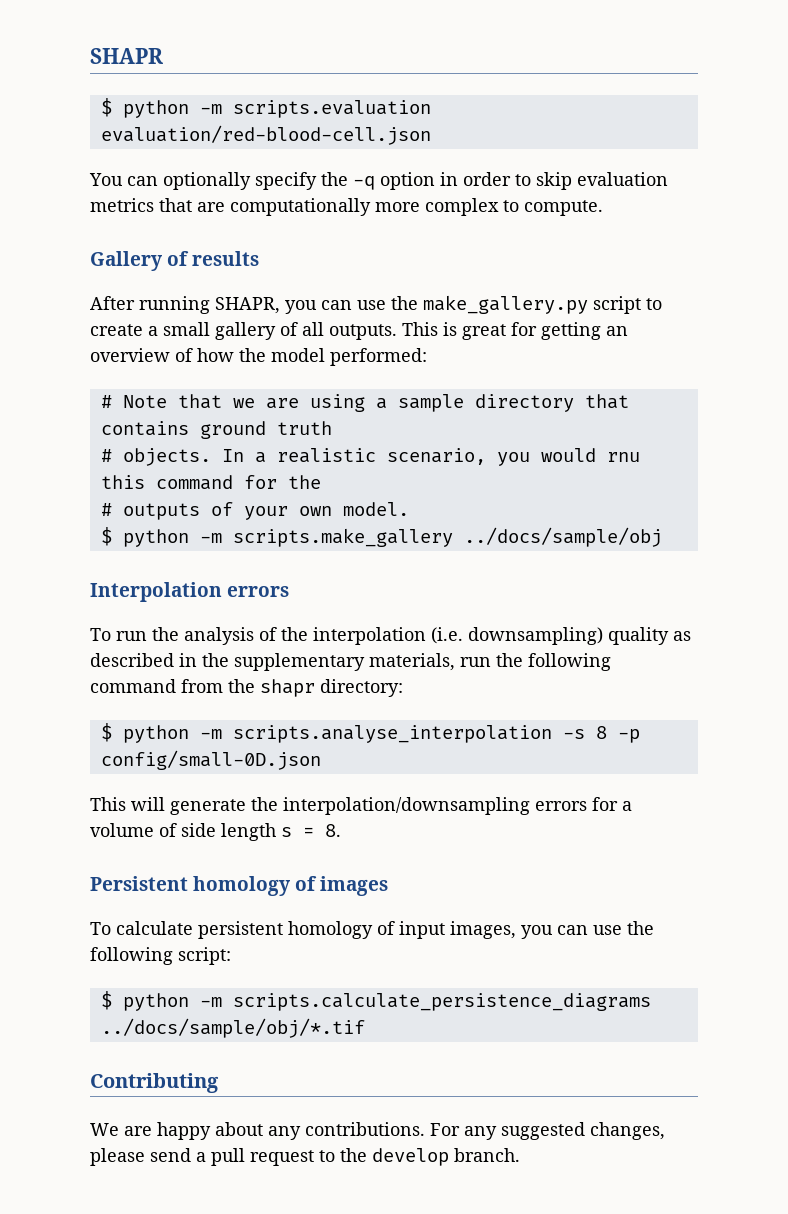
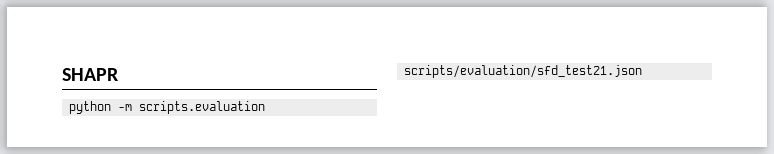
[100,98,112,117] $ -> (119, 74) none
[100,125,431,145] [89,172,668,190] [90,198,603,216] [90,251,260,271] [90,295,662,314] [90,322,628,340] [90,348,427,366] [100,394,629,412] [100,421,332,439] [100,448,640,466] [100,475,321,490] [100,502,409,520] [100,527,662,547] [90,582,290,602] [90,627,691,645] [90,653,611,671] [90,679,403,697] [100,723,640,743] [100,750,321,770] [90,797,632,815] [90,823,341,841] [90,876,389,896] [90,921,654,939] [90,947,231,965] [100,991,651,1011] [100,1018,365,1038] [90,1073,219,1093] [90,1122,665,1140] [90,1148,520,1166] evaluation/red-blood-cell.json // You can optionally specify the -q option in order to skip evaluation metrics that are computationally more complex to compute. // Gallery of results // After running SHAPR, you can use the make_gallery.py script to create a small gallery of all outputs. This is great for getting an overview of how the model performed: // # Note that we are using a sample directory that contains ground truth // # objects. In a realistic scenario, you would rnu this command for the // # outputs of your own model. // $ python -m scripts.make_gallery ../docs/sample/obj // Interpolation errors // To run the analysis of the interpolation (i.e. downsampling) quality as described in the supplementary materials, run the following command from the shapr directory: // $ python -m scripts.analyse_interpolation -s 8 -p config/small-0D.json // This will generate the interpolation/downsampling errors for a volume of side length s = 8. // Persistent homology of images // To calculate persistent homology of input images, you can use the following script: // $ python -m scripts.calculate_persistence_diagrams ../docs/sample/obj/*.tif // Contributing // We are happy about any contributions. For any suggested changes, please send a pull request to the develop branch. -> [404,65,643,78] scripts/evaluation/sfd_test21.json

